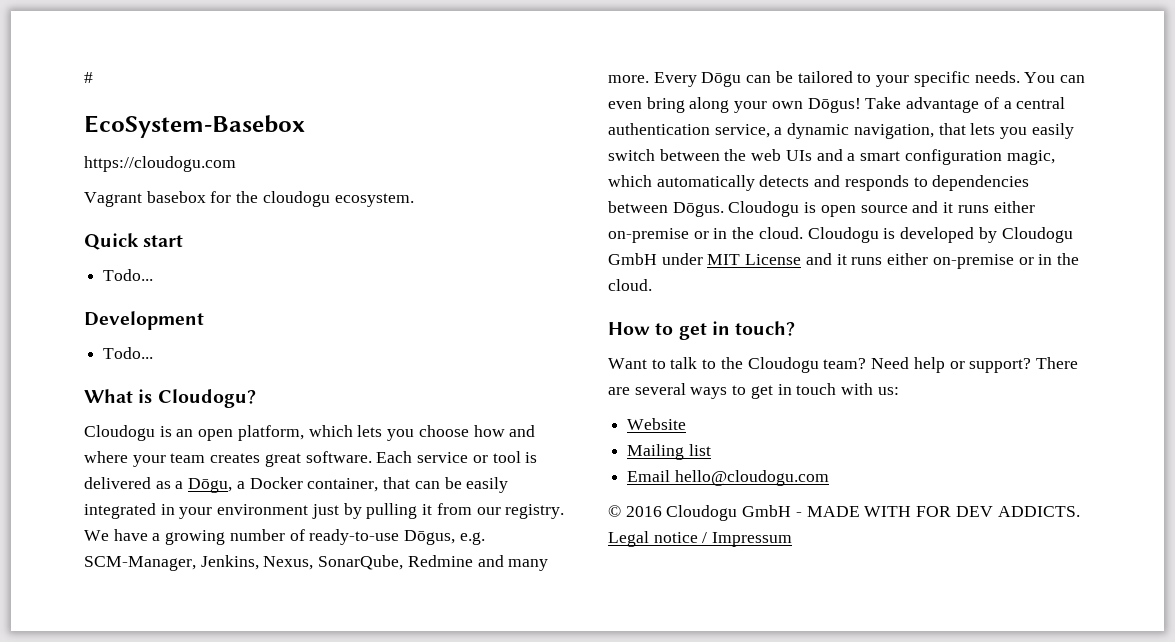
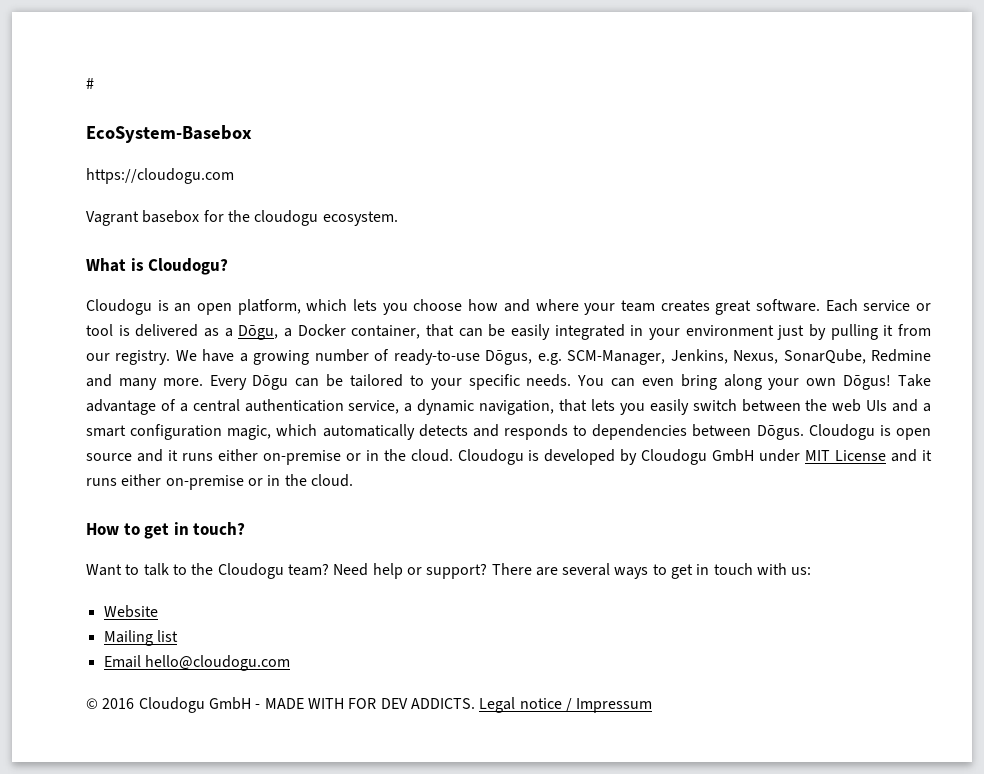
[84,233,184,250] [103,269,154,281] [84,311,204,330] [103,347,154,359] // Quick start // Todo... // Development // Todo... -> (398, 218) none

